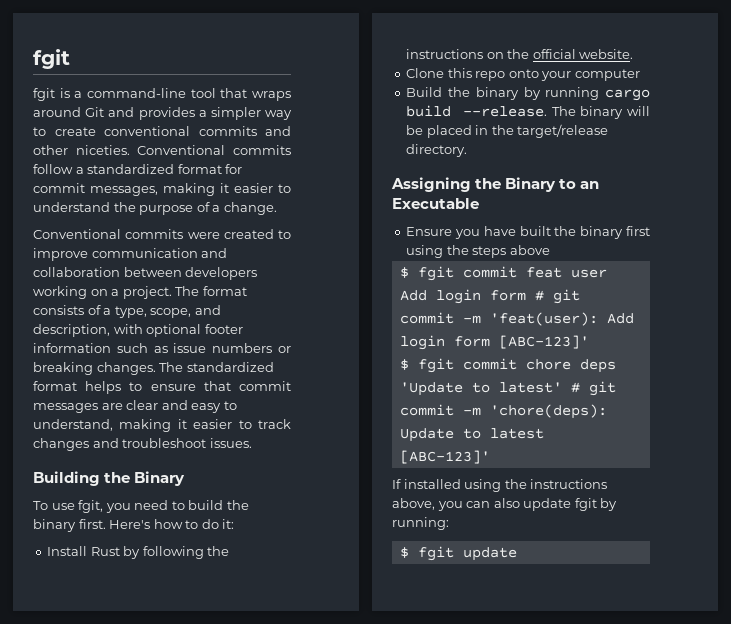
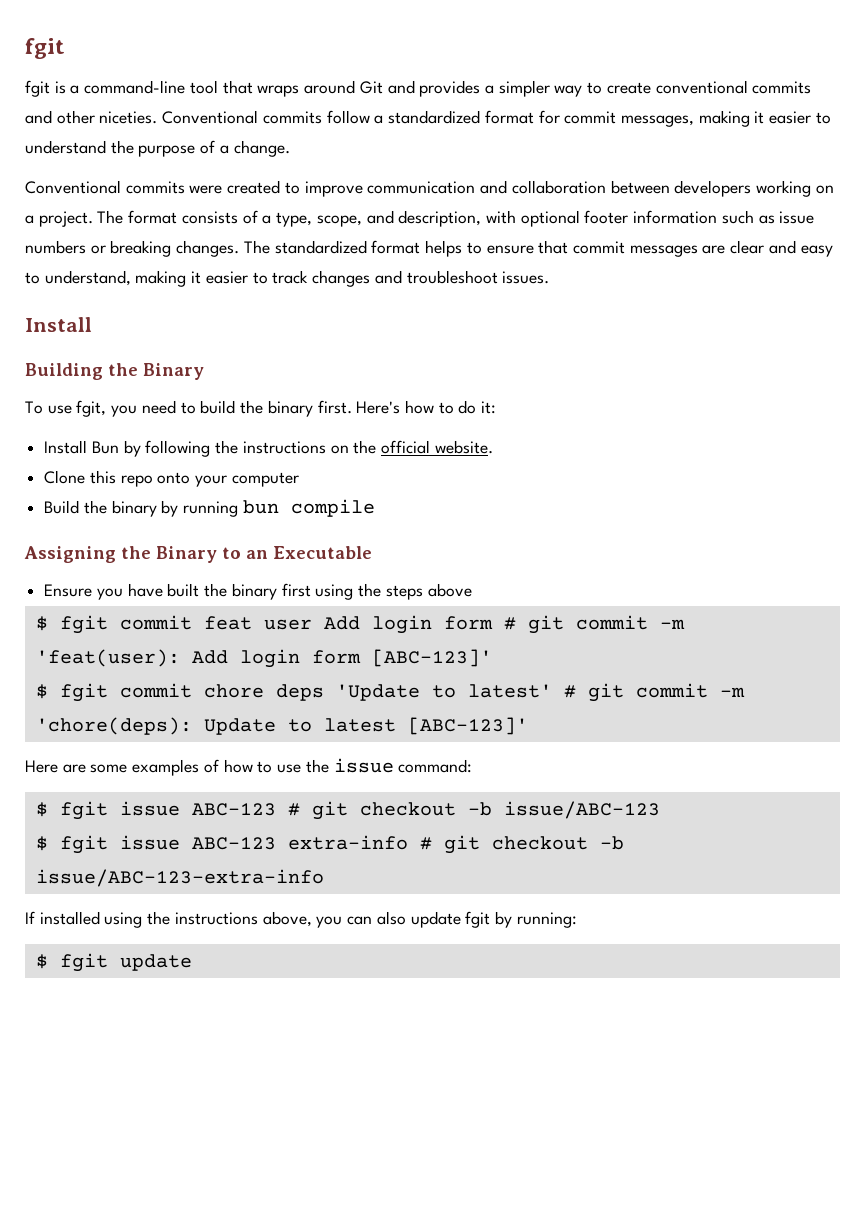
(252, 443) none -> [25,317,92,332] // Install
[90,547,120,556] Rust -> [91,441,119,454] Bun
[605,89,650,101] [406,105,650,119] [406,124,609,138] [406,144,468,157] cargo build --release. The binary will be placed in the target/release directory. -> [242,499,375,517] bun compile
(490, 457) none -> [25,758,473,776] [35,801,660,820] [35,835,624,854] [35,869,324,887] // Here are some examples of how to use the issue command: // $ fgit issue ABC-123 # git checkout -b issue/ABC-123 // $ fgit issue ABC-123 extra-info # git checkout -b issue/ABC-123-extra-info

